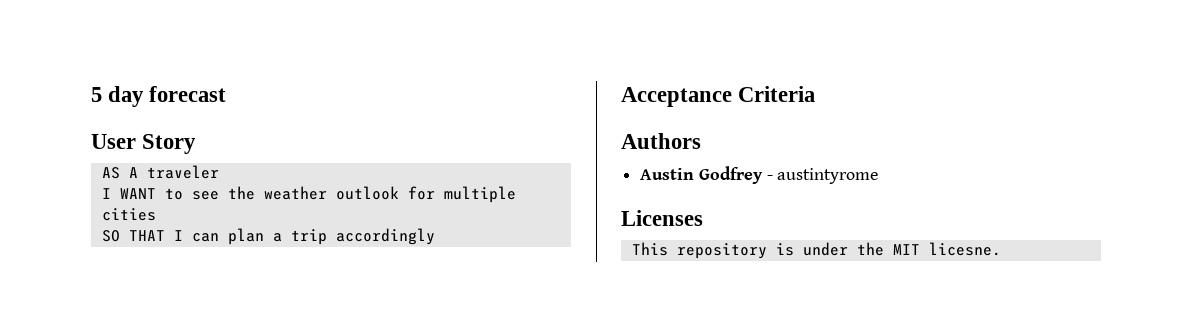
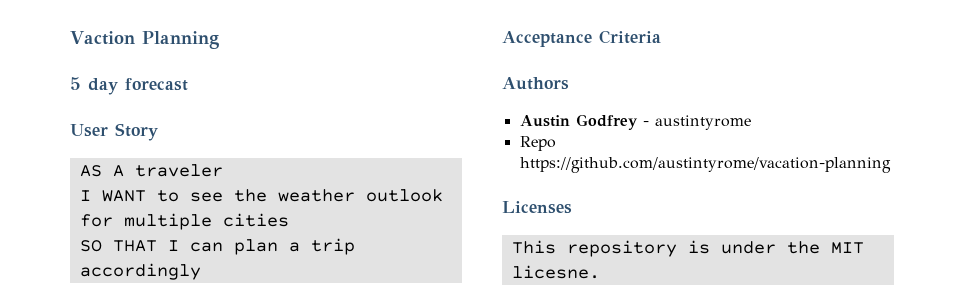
(91, 94) none -> [70,31,219,49] Vaction Planning //
(879, 176) none -> [519,136,556,151] [519,157,891,173] // Repo https://github.com/austintyrome/vacation-planning

